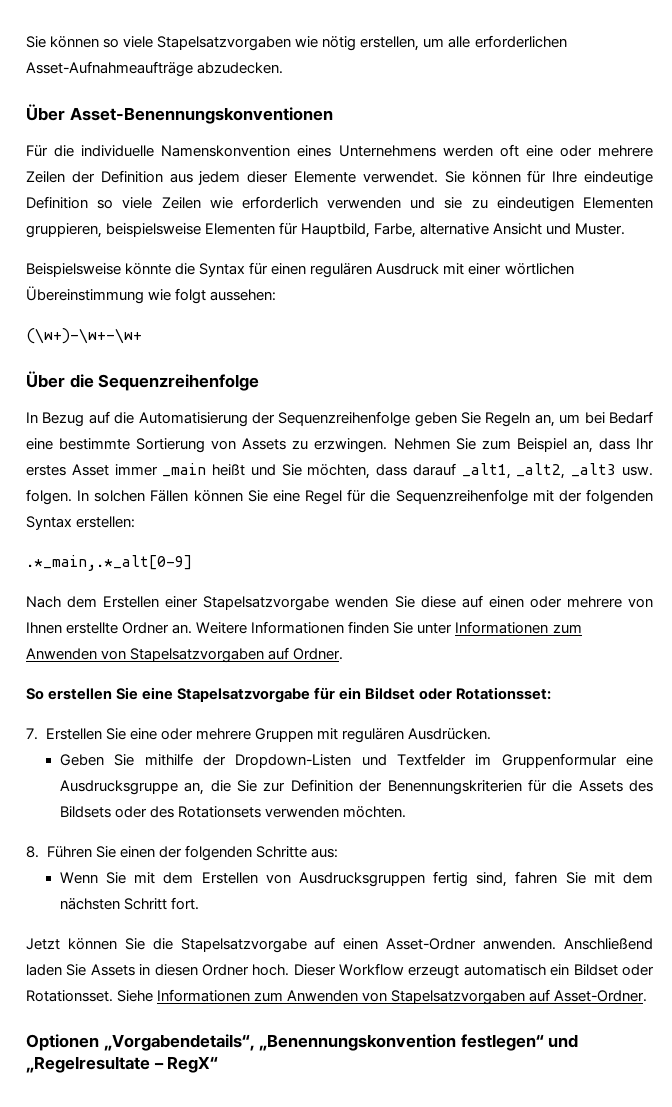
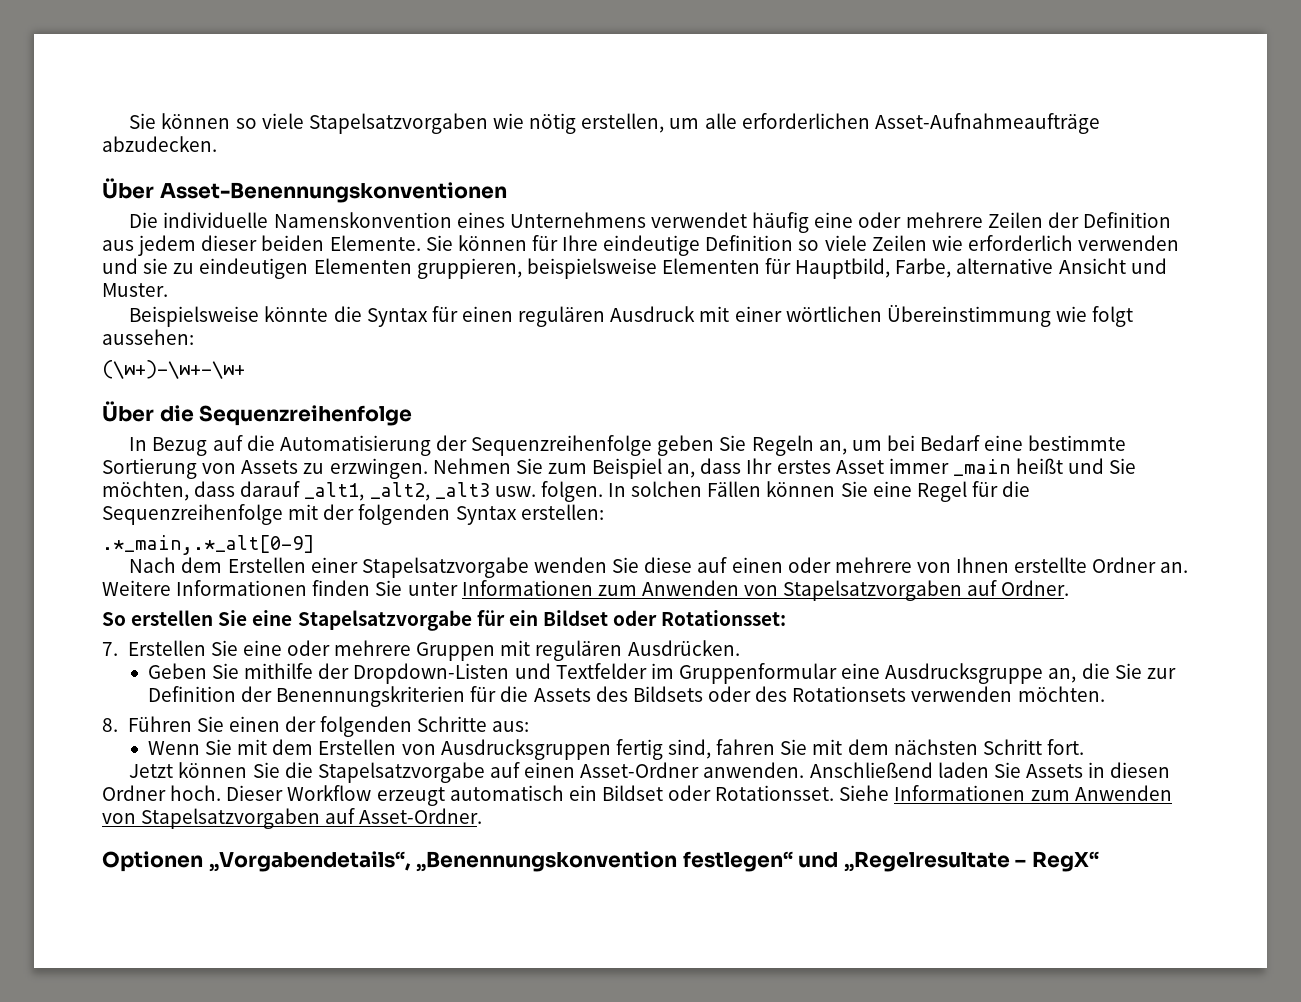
[26,145,75,157] Für die -> [129,212,159,228] Die
[442,144,519,157] werden oft -> [650,212,810,233] verwendet häufig
[294,171,438,183] Elemente verwendet. -> [261,235,421,251] beiden Elemente.

